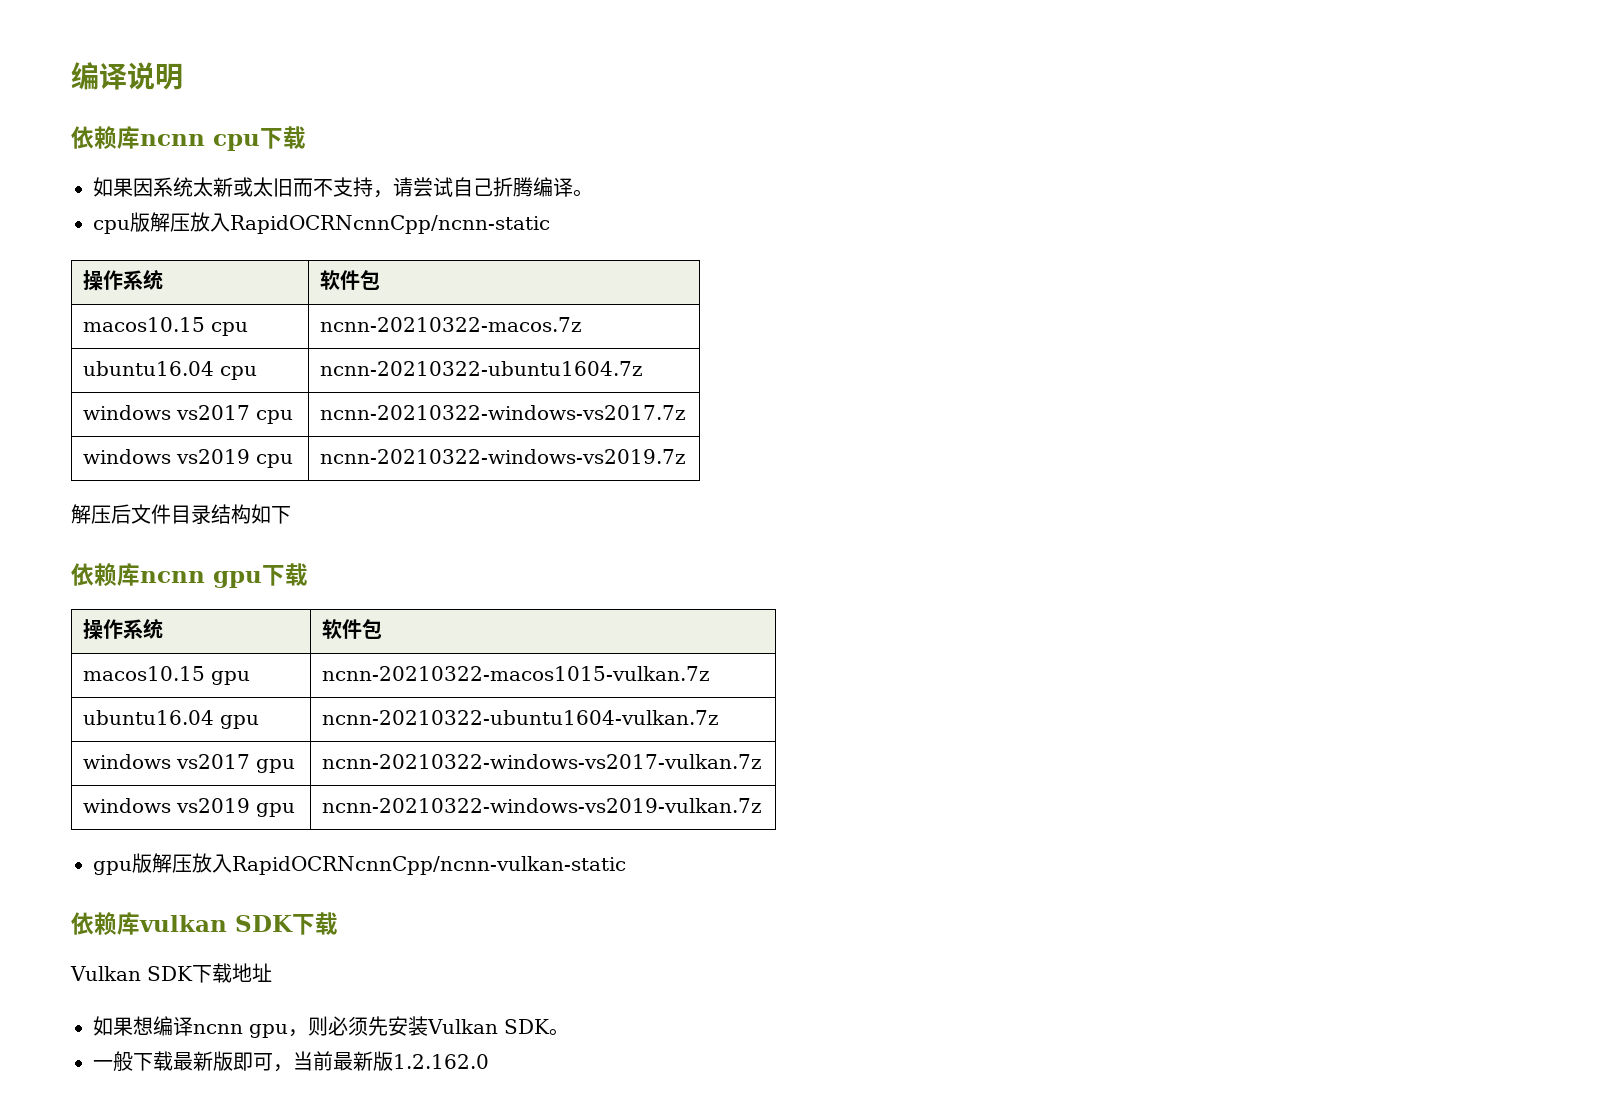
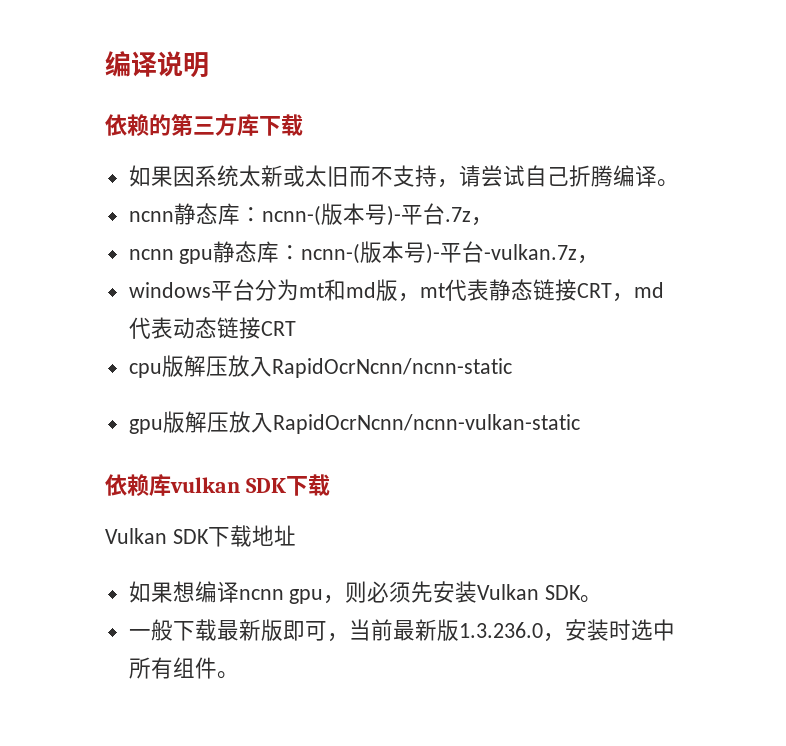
[117,126,260,151] 库ncnn cpu -> [149,114,259,136] 的第三方库
[93,212,550,234] [83,269,164,291] [320,270,381,290] [83,317,249,336] [320,317,583,332] [83,361,258,380] [320,361,644,376] [83,405,294,424] [320,405,687,420] [83,449,294,468] [320,449,687,464] [71,504,291,524] [71,563,308,588] [83,618,164,640] [322,619,383,639] [83,666,251,685] [322,666,711,681] [83,710,260,729] [322,710,720,725] [83,754,296,773] [322,754,763,769] [83,798,296,817] [322,798,763,813] cpu版解压放入RapidOCRNcnnCpp/ncnn-static // 操作系统 | 软件包 // macos10.15 cpu | ncnn-20210322-macos.7z // ubuntu16.04 cpu | ncnn-20210322-ubuntu1604.7z // windows vs2017 cpu | ncnn-20210322-windows-vs2017.7z // windows vs2019 cpu | ncnn-20210322-windows-vs2019.7z // 解压后文件目录结构如下 // 依赖库ncnn gpu下载 // 操作系统 | 软件包 // macos10.15 gpu | ncnn-20210322-macos1015-vulkan.7z // ubuntu16.04 gpu | ncnn-20210322-ubuntu1604-vulkan.7z // windows vs2017 gpu | ncnn-20210322-windows-vs2017-vulkan.7z // windows vs2019 gpu | ncnn-20210322-windows-vs2019-vulkan.7z -> [128,203,493,226] [128,241,600,264] [128,279,664,302] [128,317,296,339] [128,355,512,378] ncnn静态库：ncnn-(版本号)-平台.7z， // ncnn gpu静态库：ncnn-(版本号)-平台-vulkan.7z， // windows平台分为mt和md版，mt代表静态链接CRT，md代表动态链接CRT // cpu版解压放入RapidOcrNcnn/ncnn-static
[232,856,626,875] RapidOCRNcnnCpp/ncnn-vulkan-static -> [272,414,580,434] RapidOcrNcnn/ncnn-vulkan-static
[393,1054,489,1069] 1.2.162.0 -> [458,619,675,642] [128,657,239,679] 1.3.236.0，安装时选中所有组件。

